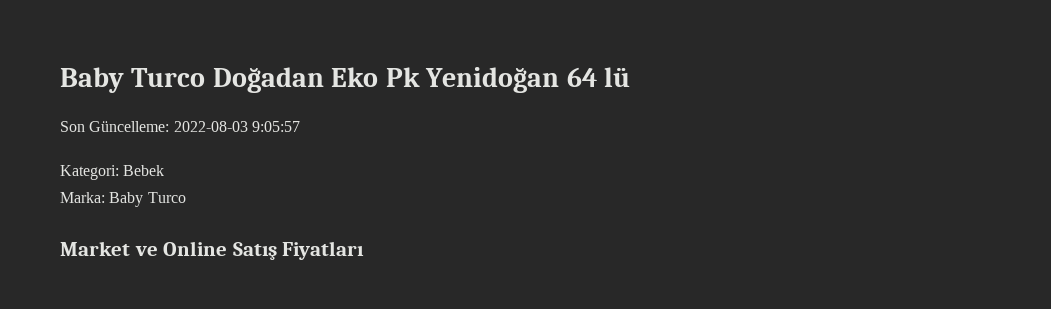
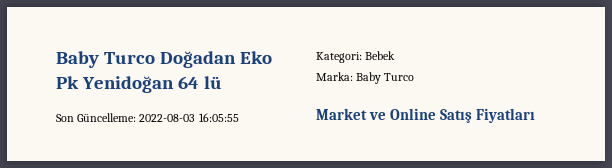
[251,121,300,132] 9:05:57 -> [198,113,239,122] 16:05:55

